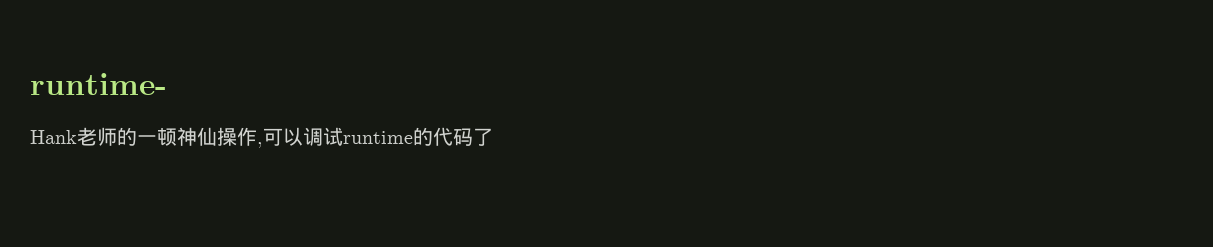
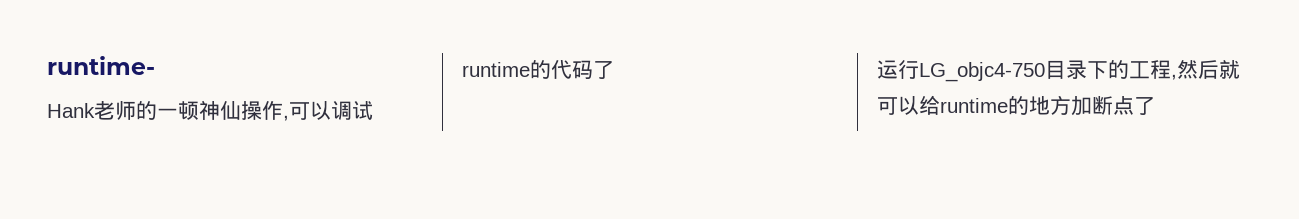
(493, 137) none -> [877,60,1240,82] [877,95,1155,116] // 运行LG_objc4-750目录下的工程,然后就可以给runtime的地方加断点了

